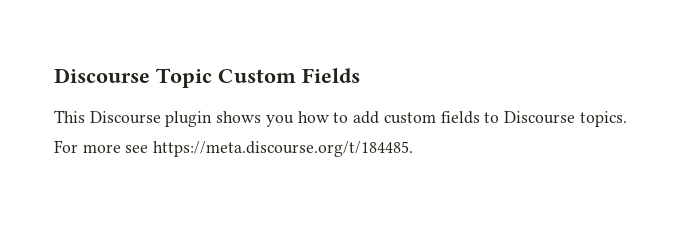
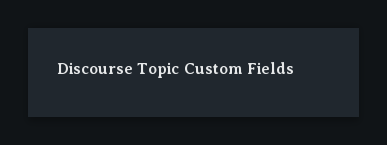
[54,110,627,127] [54,140,414,157] // This Discourse plugin shows you how to add custom fields to Discourse topics. For more see https://meta.discourse.org/t/184485. -> (294, 68) none

